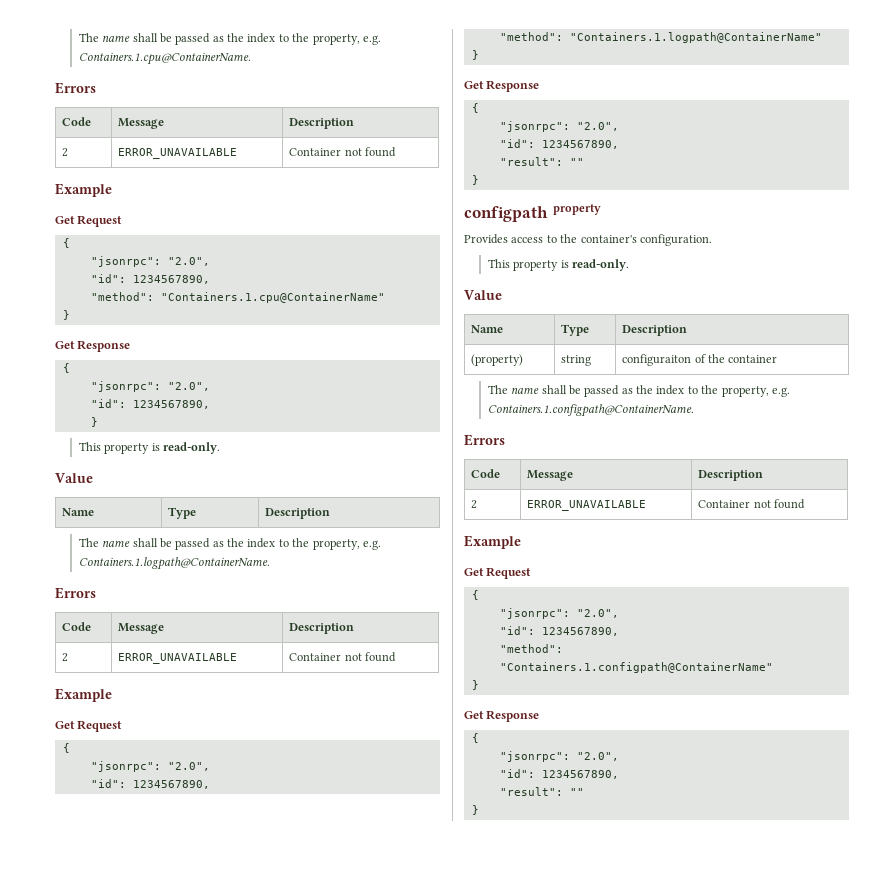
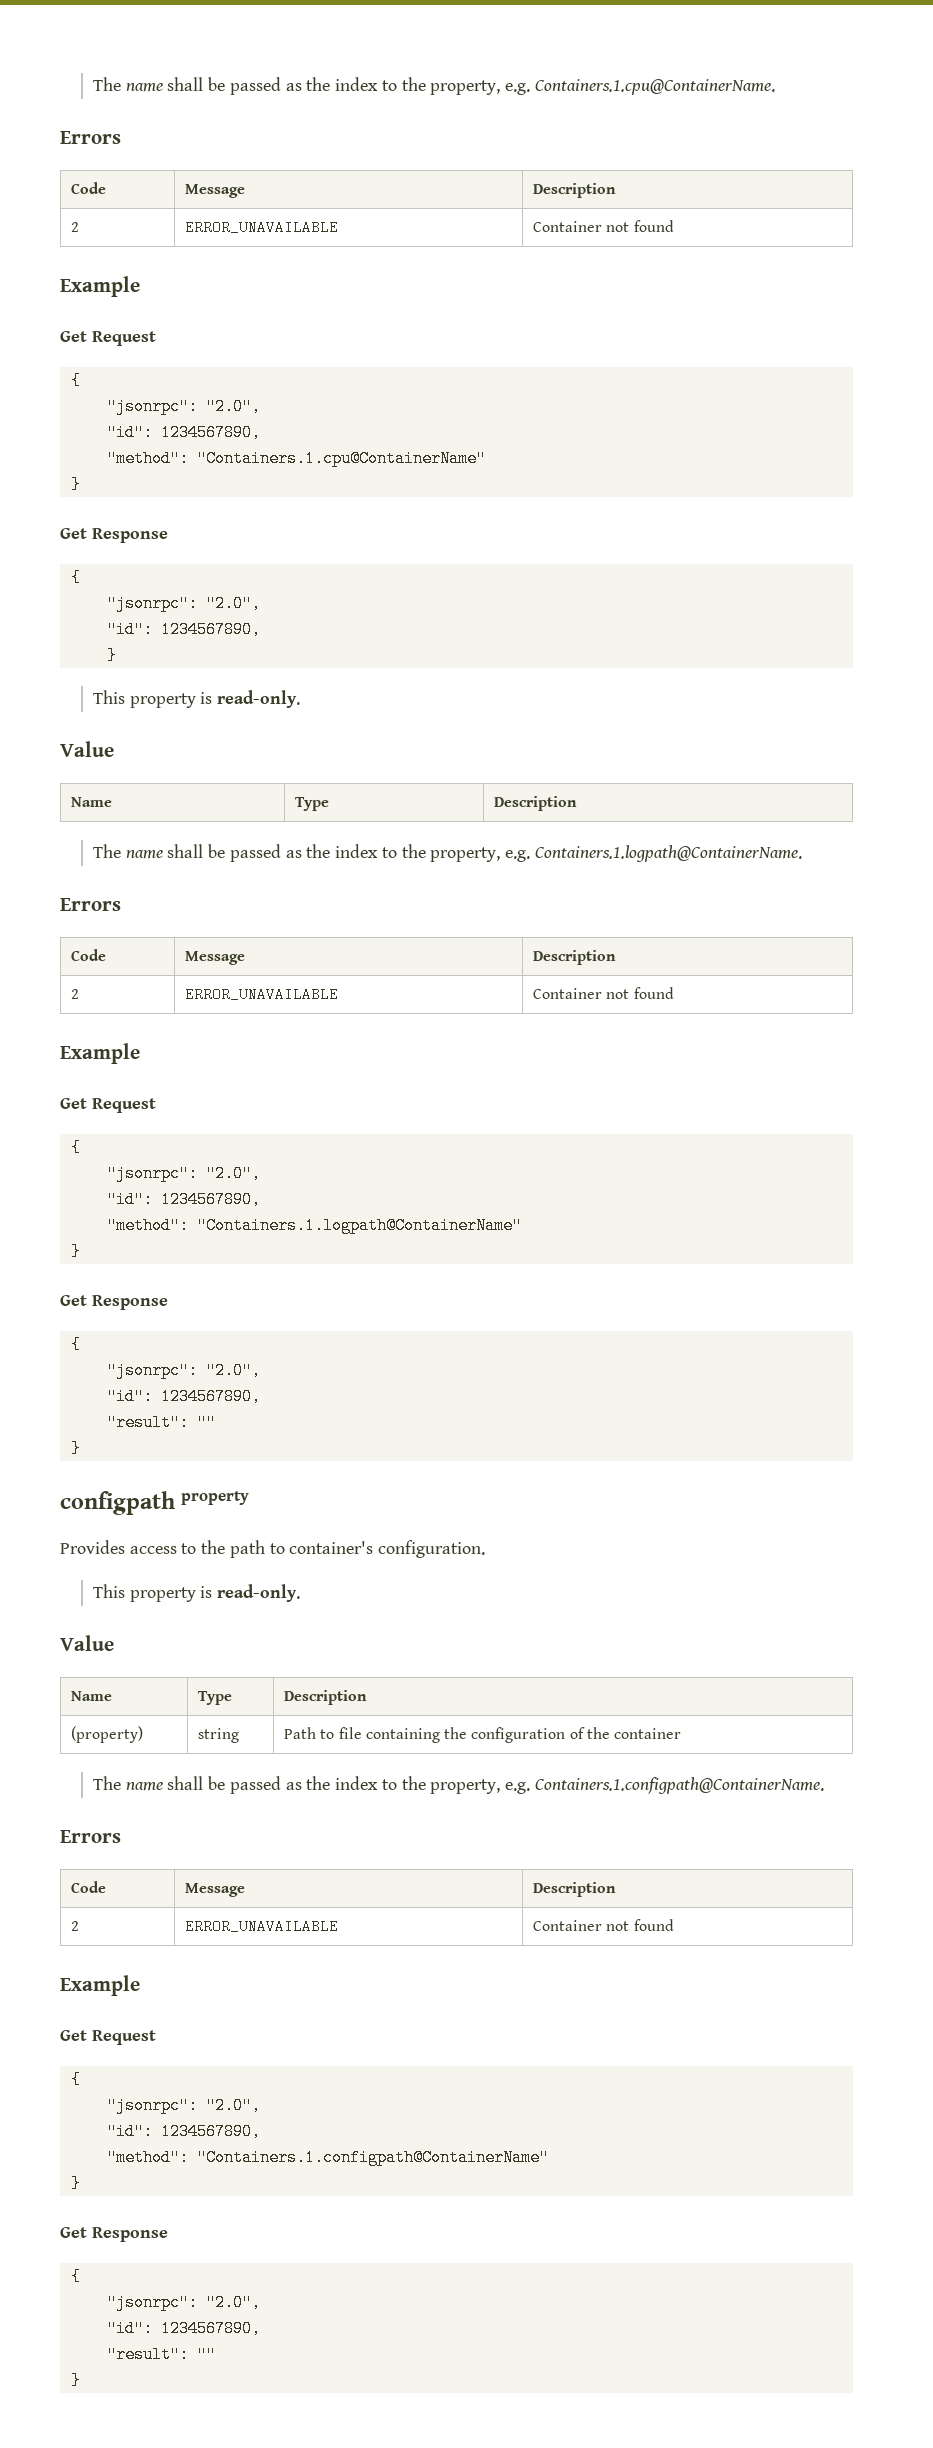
(578, 238) none -> [229,1540,285,1558] path to
[622,354,692,366] configuraiton -> [283,1727,566,1743] Path to file containing the configuration

